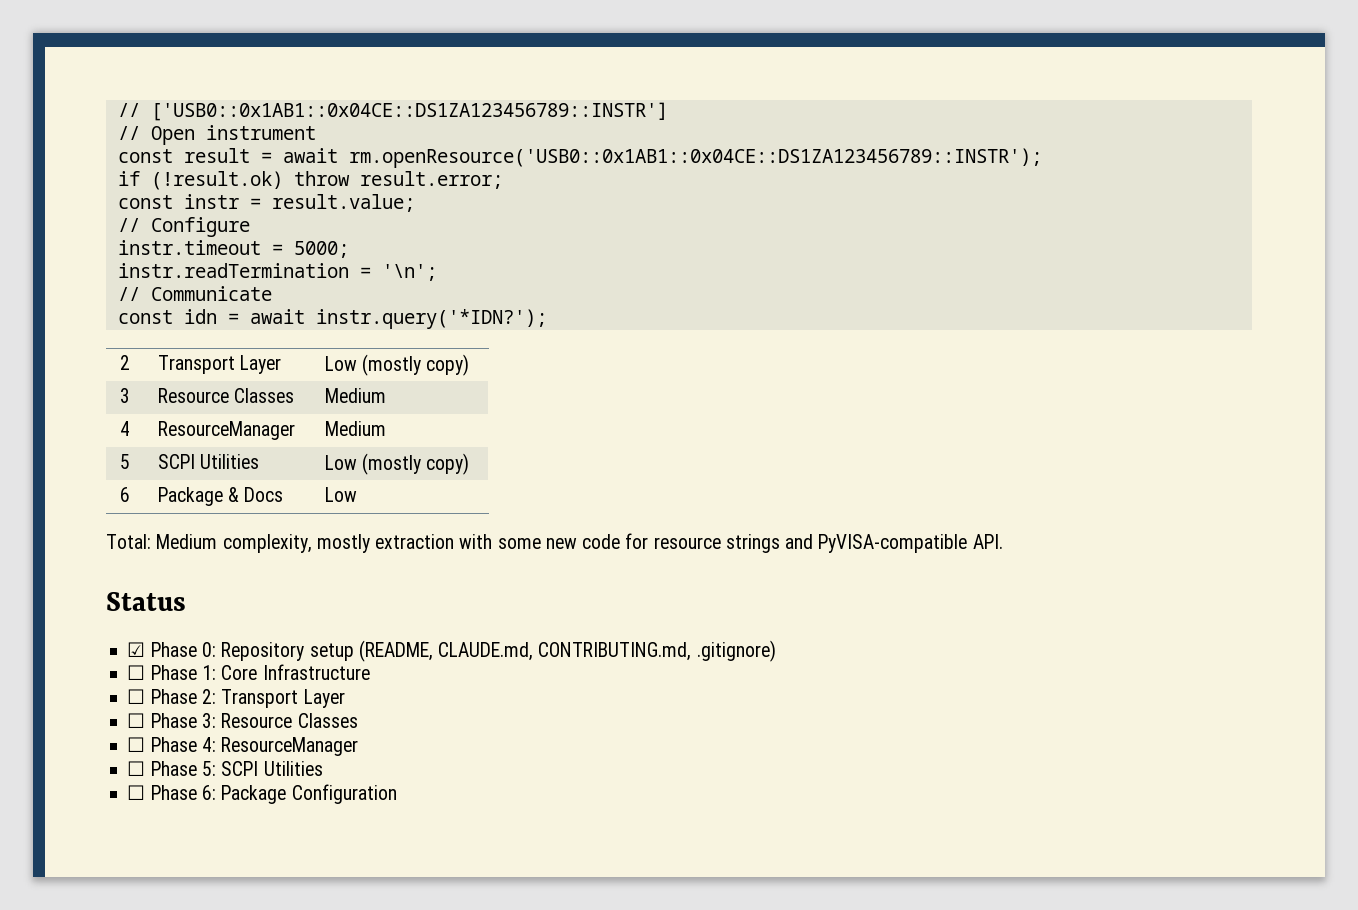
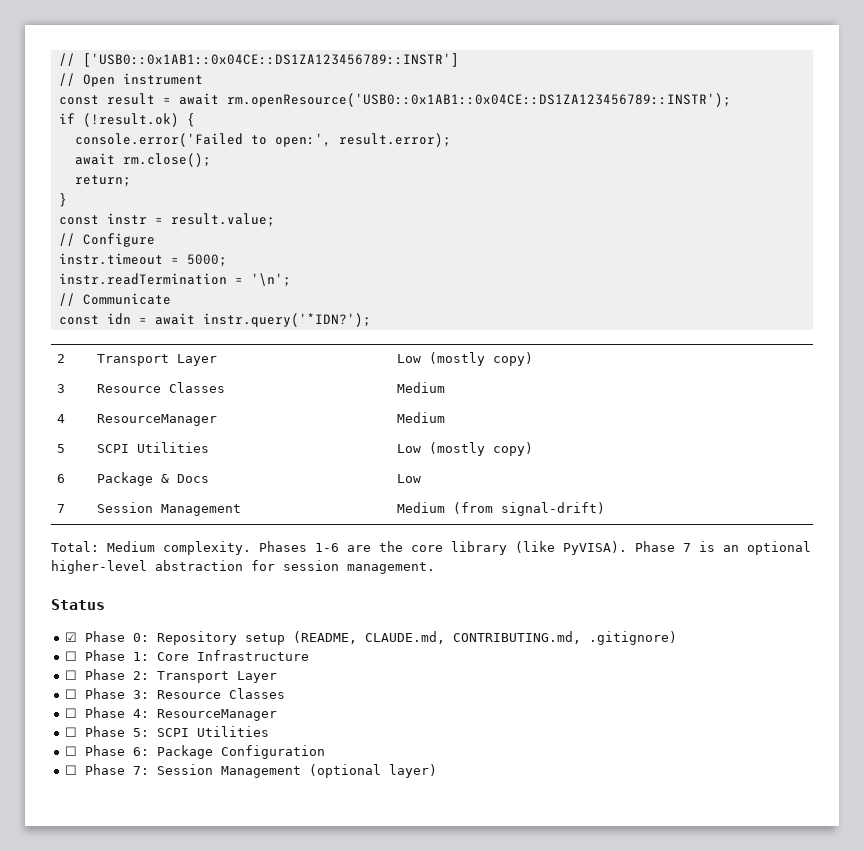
[293,171,503,189] throw result.error; -> [186,113,195,127] [74,133,451,147] [74,153,211,167] [74,175,131,187] [58,193,67,207] { // console.error('Failed to open:', result.error); // await rm.close(); // return; // }
[106,533,1003,553] // Total: Medium complexity, mostly extraction with some new code for resource strings and PyVISA-compatible API. -> [56,504,65,513] [96,502,241,516] [396,502,605,516] [51,541,811,555] [51,560,435,574] // 7 | Session Management | Medium (from signal-drift) // Total: Medium complexity. Phases 1-6 are the core library (like PyVISA). Phase 7 is an optional higher-level abstraction for session management.
(397, 794) none -> [65,764,438,778] // ☐ Phase 7: Session Management (optional layer)

